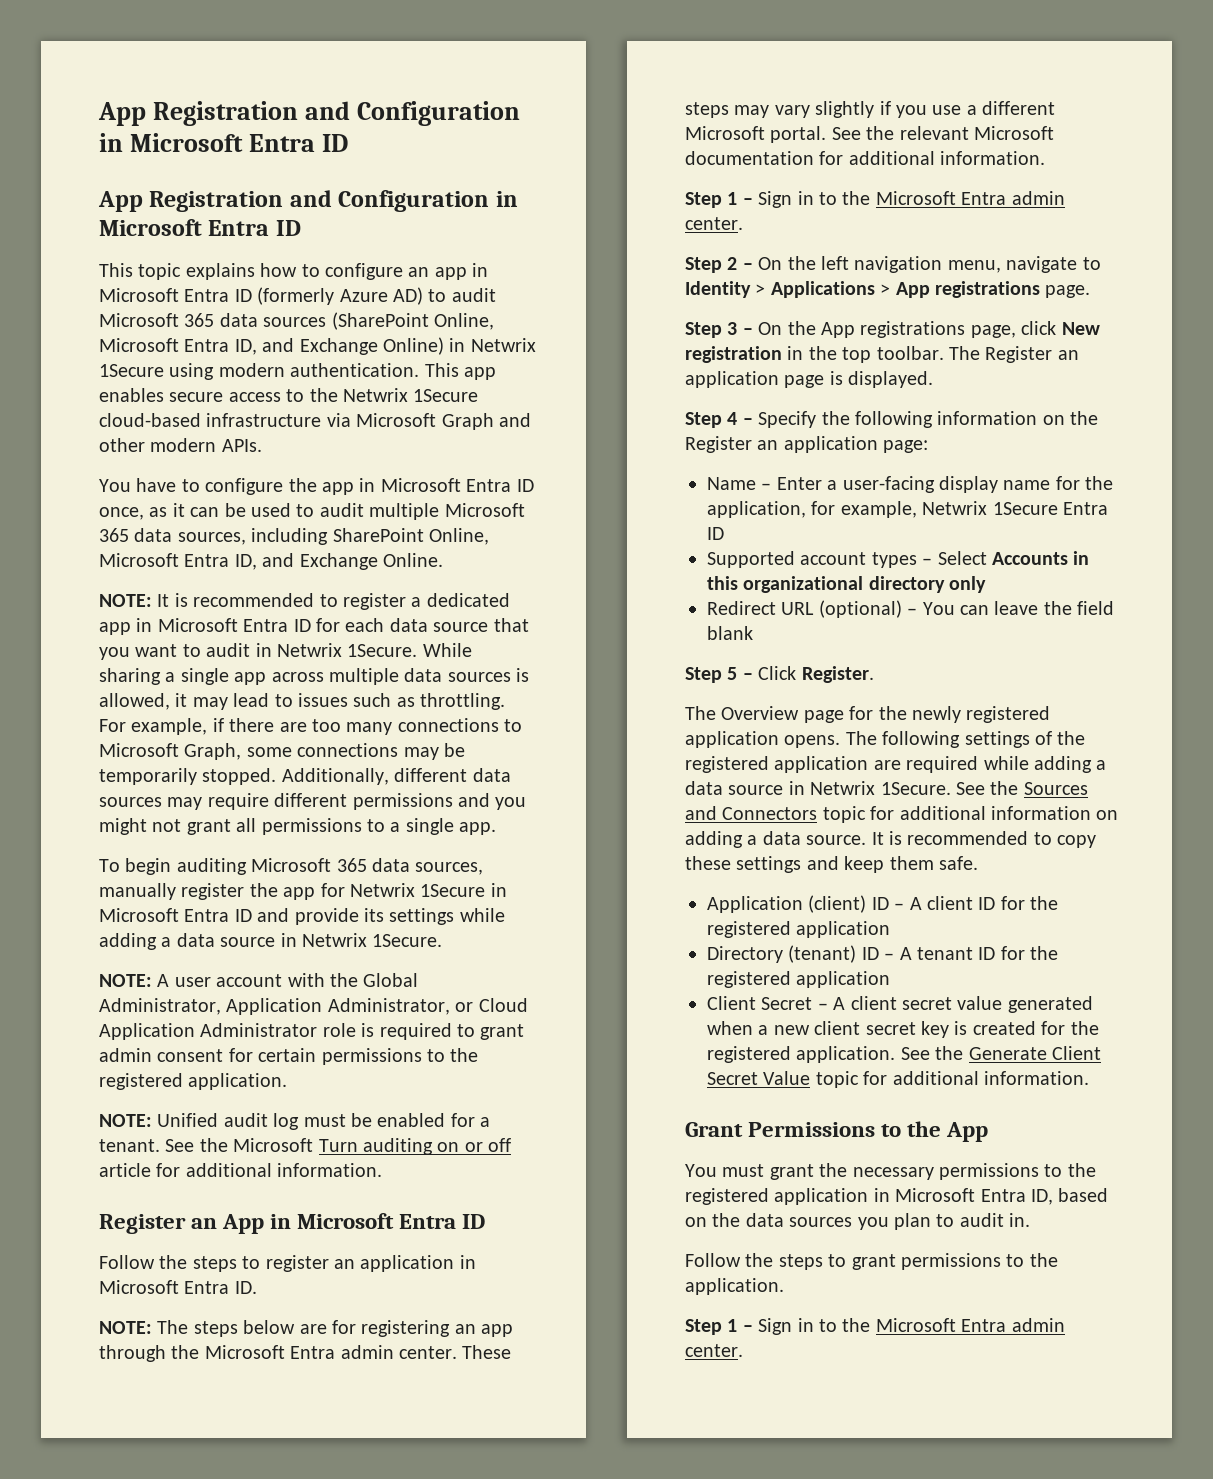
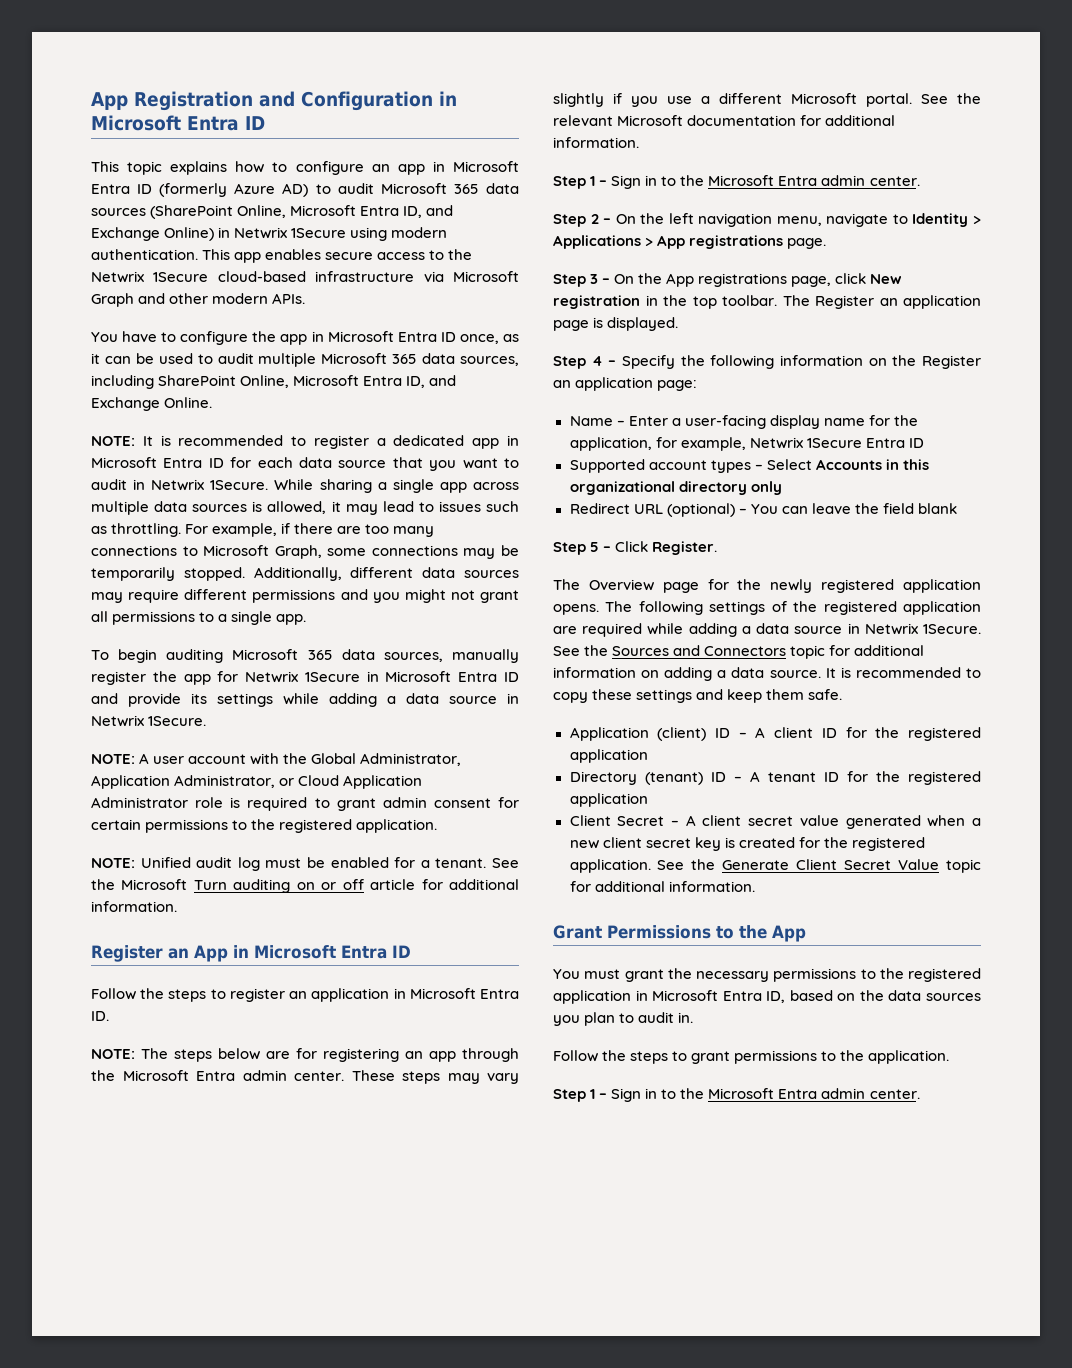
[98,101,521,126] [99,133,349,152] [98,190,518,212] [99,219,301,236] App Registration and Configuration in Microsoft Entra ID // App Registration and Configuration in Microsoft Entra ID -> [91,91,457,111] [91,115,265,131] App Registration and Configuration in Microsoft Entra ID

